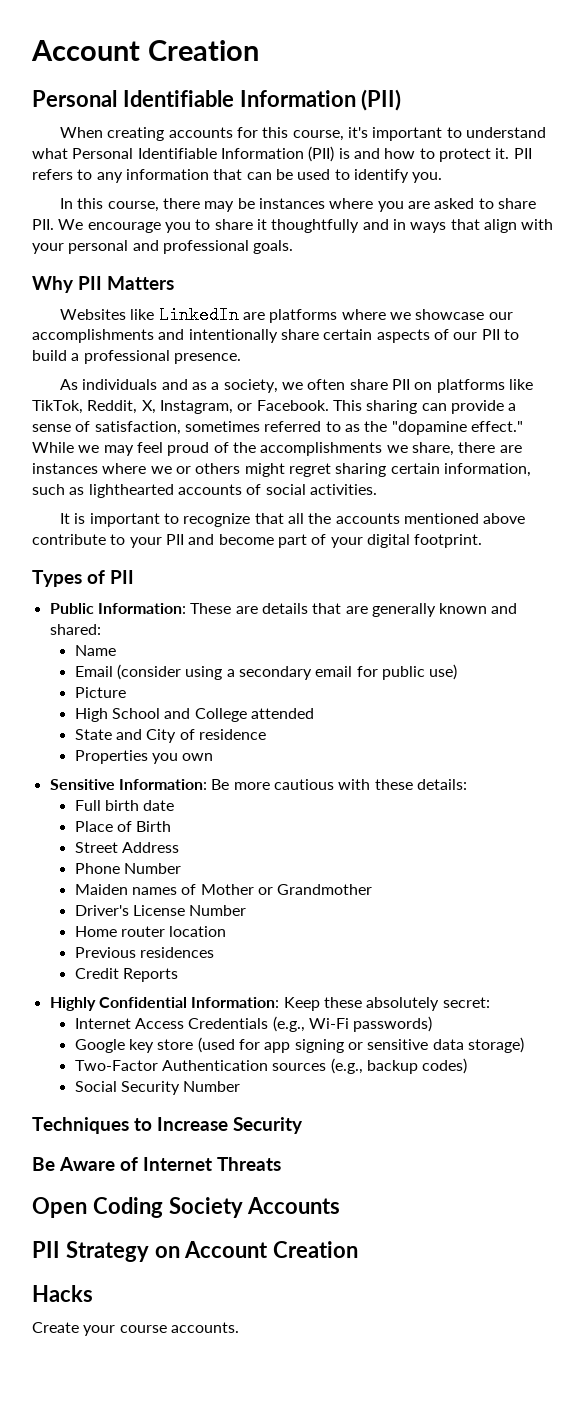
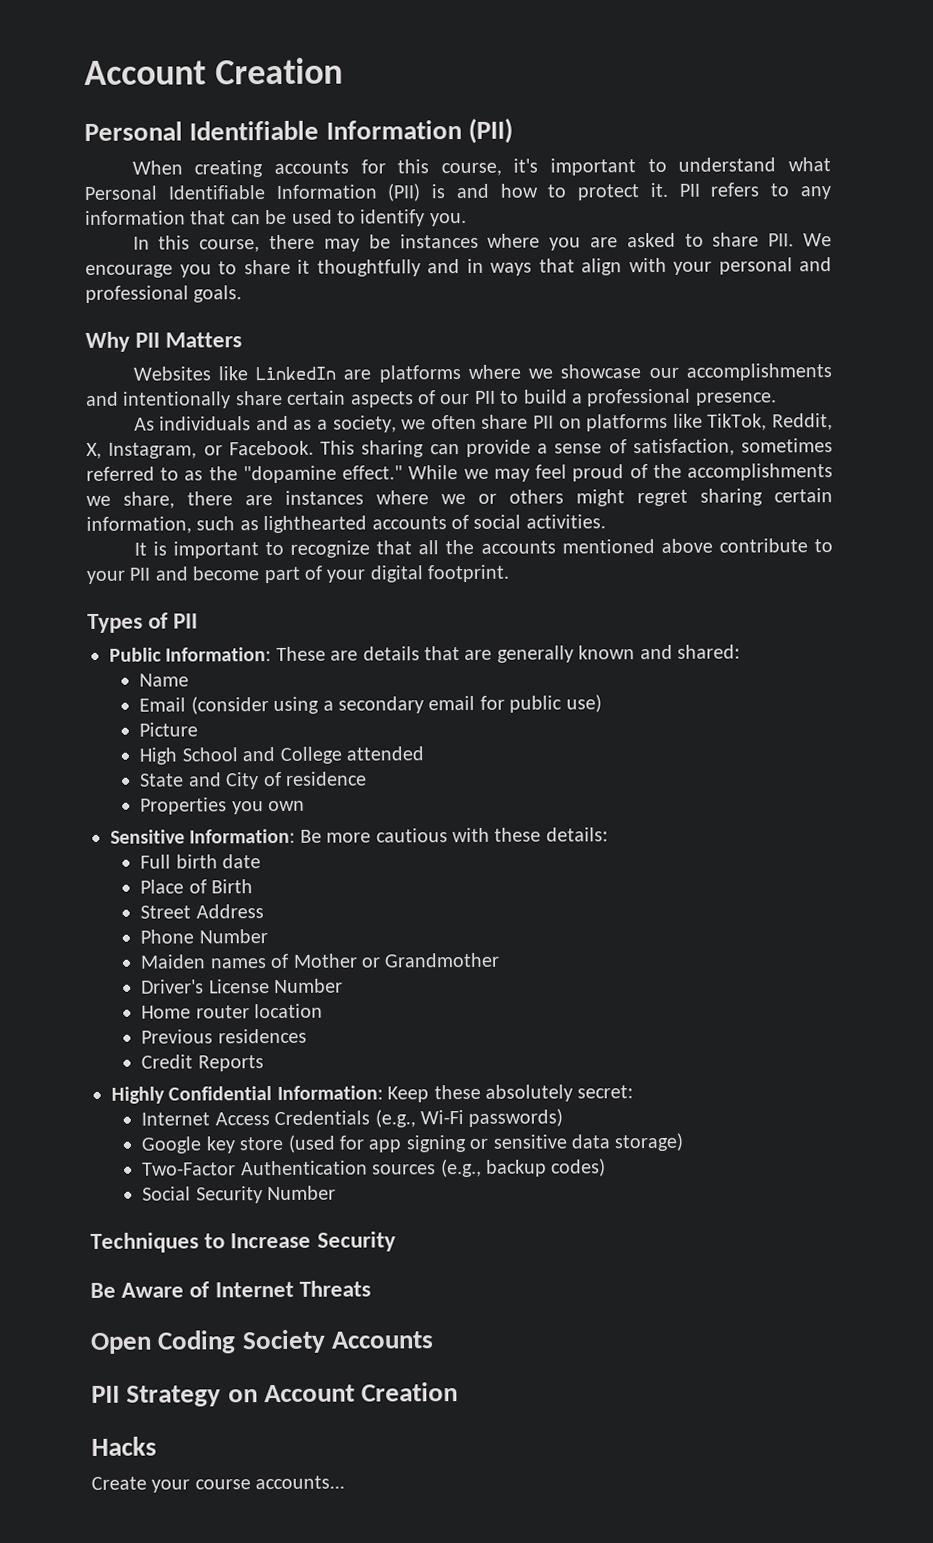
[170,1322,239,1333] accounts. -> [255,1475,346,1490] accounts...

